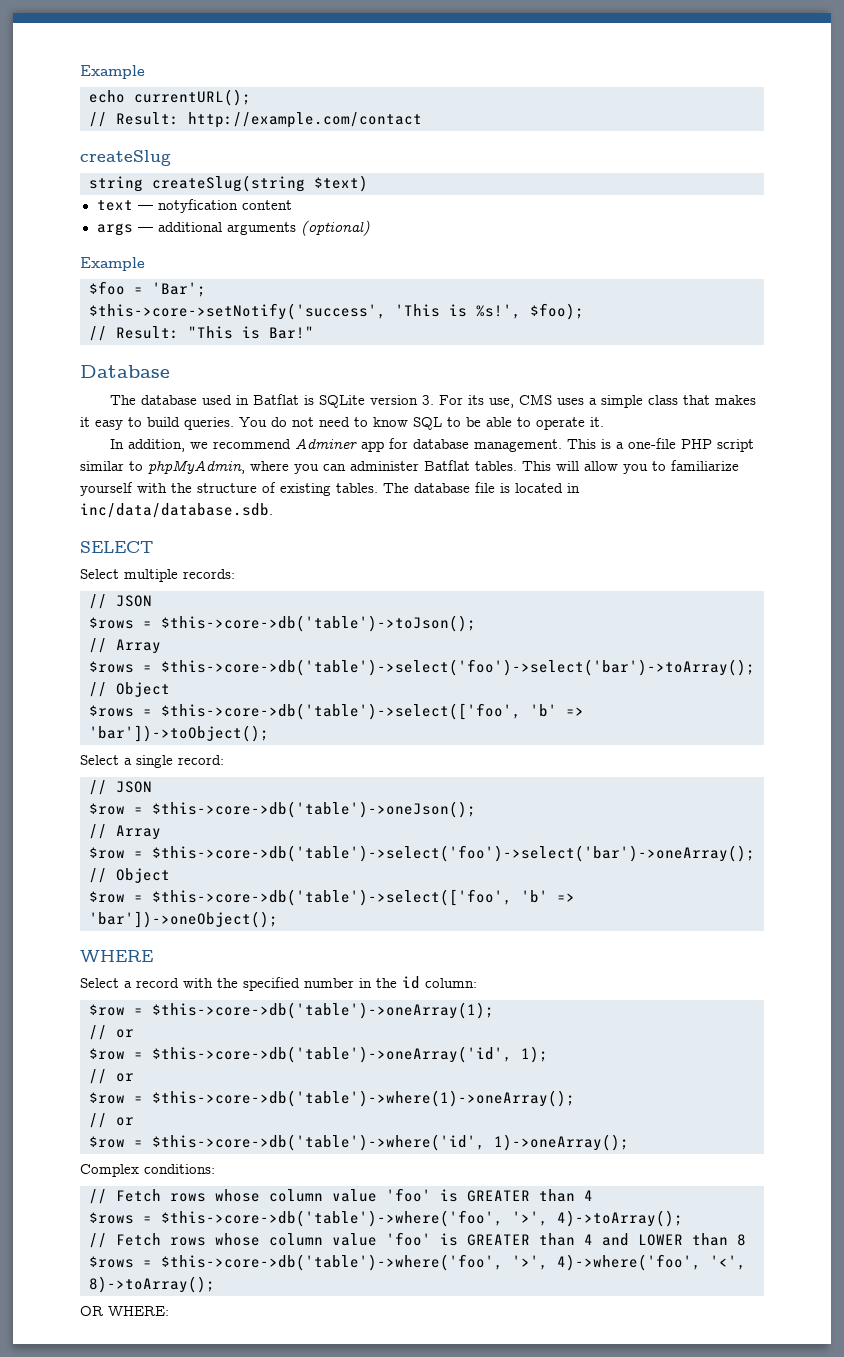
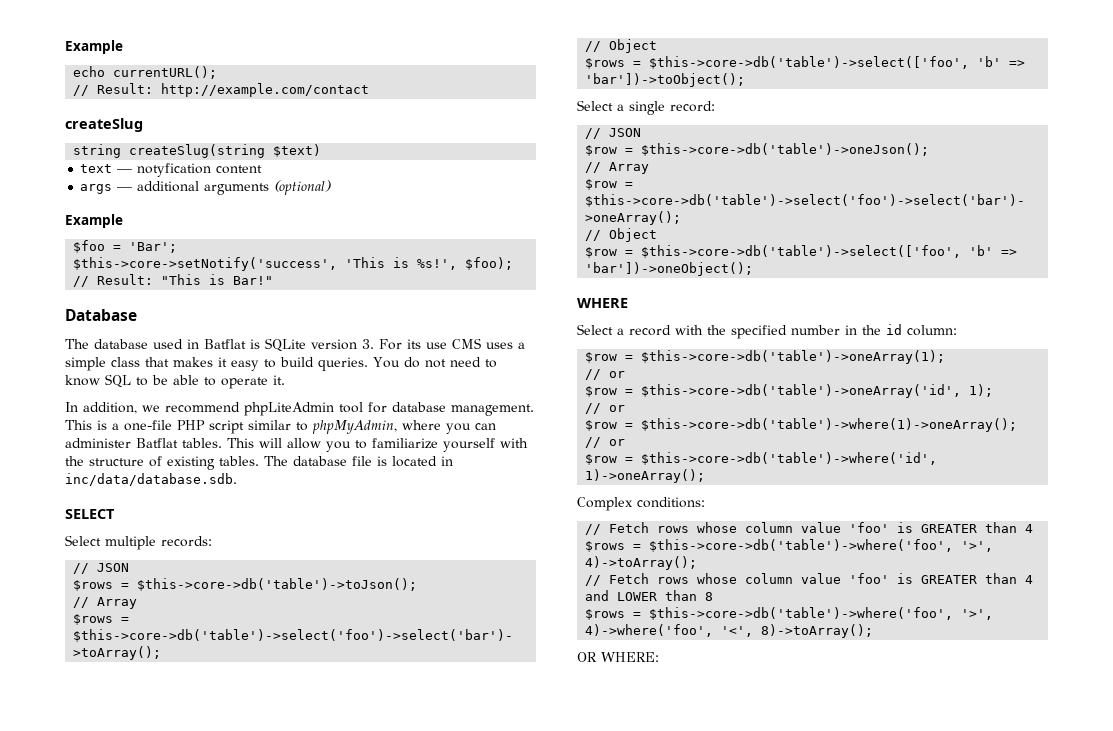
[488,398,514,408] use, -> [426,342,447,349] use
[294,438,384,452] Adminer app -> [244,402,363,416] phpLiteAdmin tool

